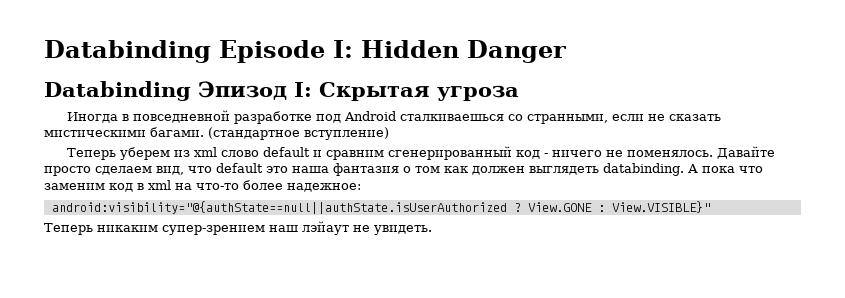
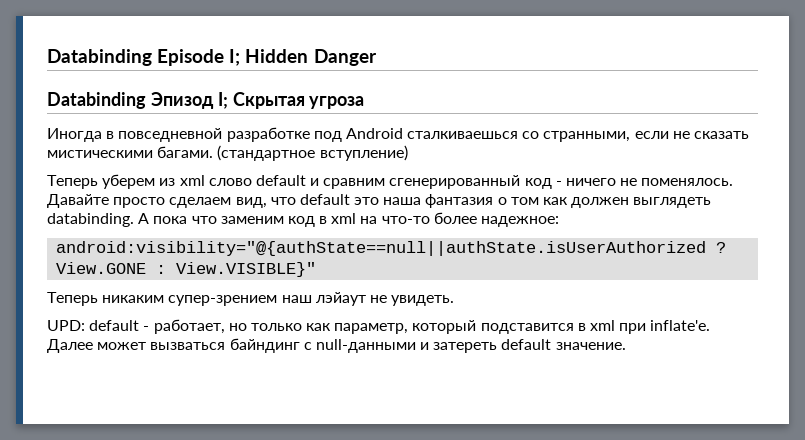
[333,40,353,58] I: -> [229,49,241,66] I;
[294,82,312,97] I: -> [217,92,228,109] I;
(432, 230) none -> [47,319,711,334] [47,338,626,353] // UPD: default - работает, но только как параметр, который подставится в xml при inflate'е. Далее может вызваться байндинг с null-данными и затереть default значение.

